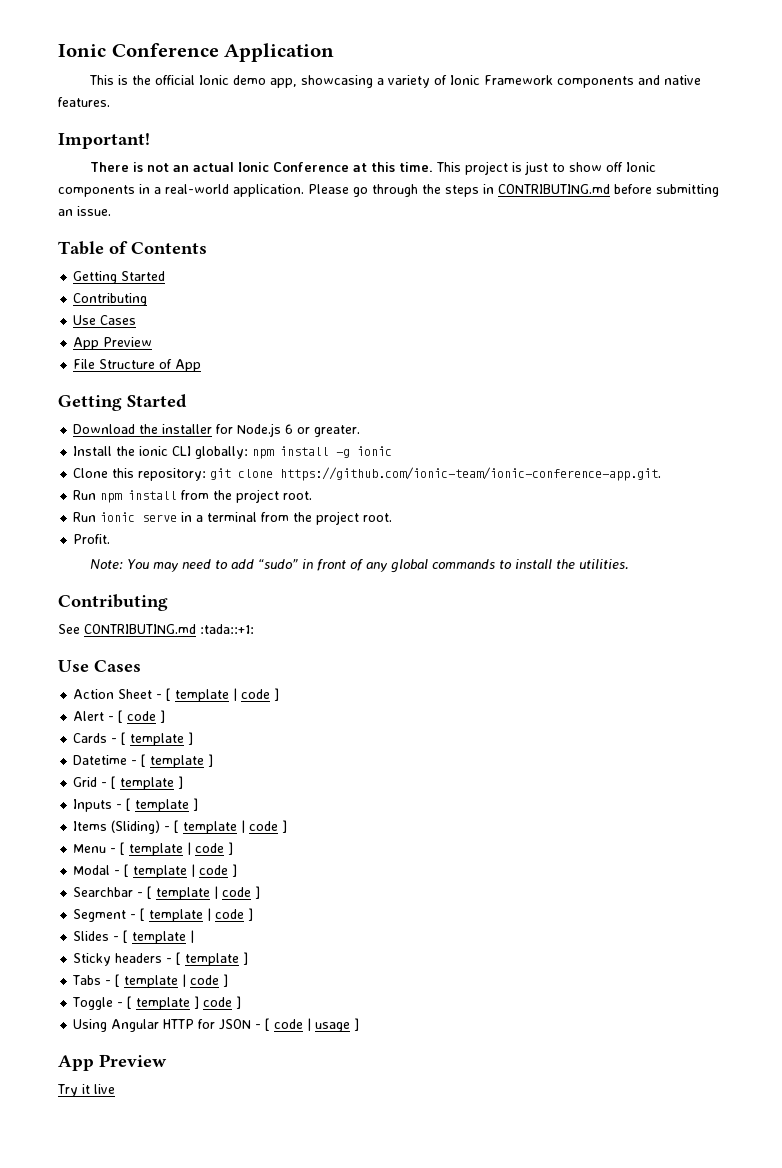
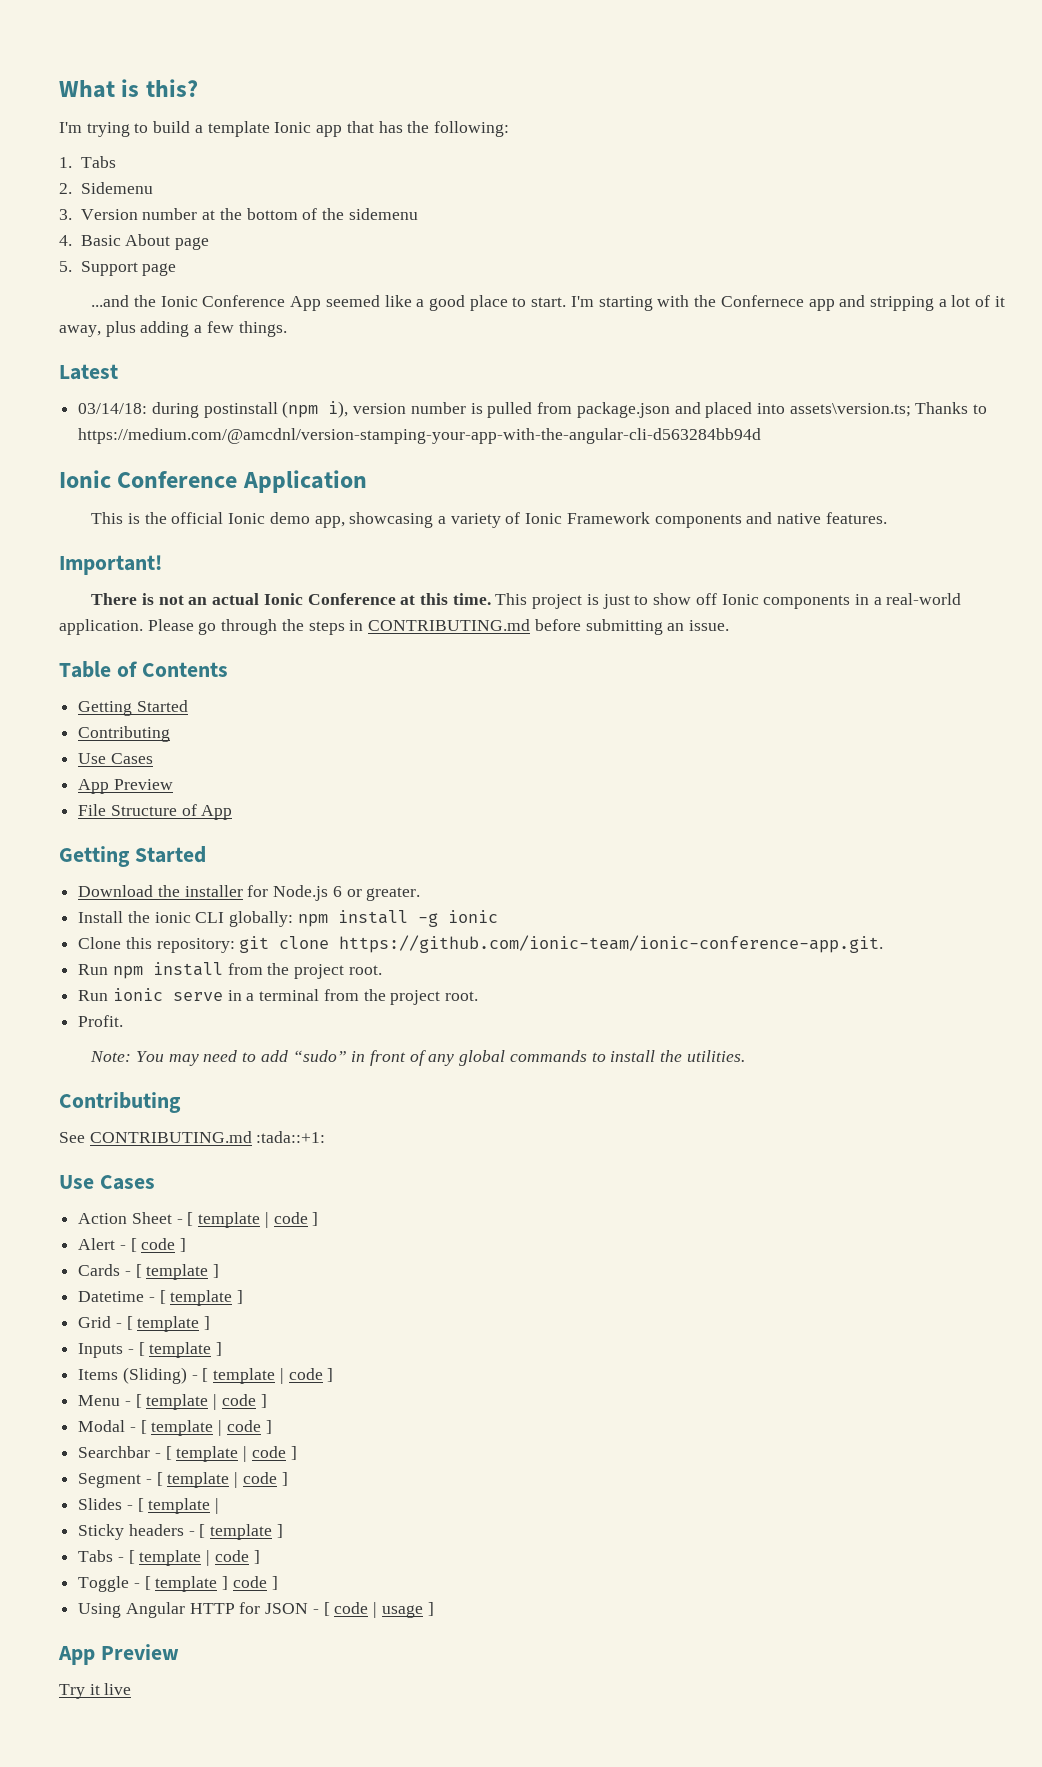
(58, 50) none -> [59,79,198,98] [59,121,509,137] [59,156,116,168] [59,182,153,194] [59,208,418,220] [59,234,210,250] [59,261,177,276] [91,295,1005,311] [59,321,287,337] [59,364,118,380] [78,401,988,418] [78,428,762,444] What is this? // I'm trying to build a template Ionic app that has the following: // 1. Tabs // 2. Sidemenu // 3. Version number at the bottom of the sidemenu // 4. Basic About page // 5. Support page // ...and the Ionic Conference App seemed like a good place to start. I'm starting with the Confernece app and stripping a lot of it away, plus adding a few things. // Latest // 03/14/18: during postinstall (npm i), version number is pulled from package.json and placed into assets\version.ts; Thanks to https://medium.com/@amcdnl/version-stamping-your-app-with-the-angular-cli-d563284bb94d //

